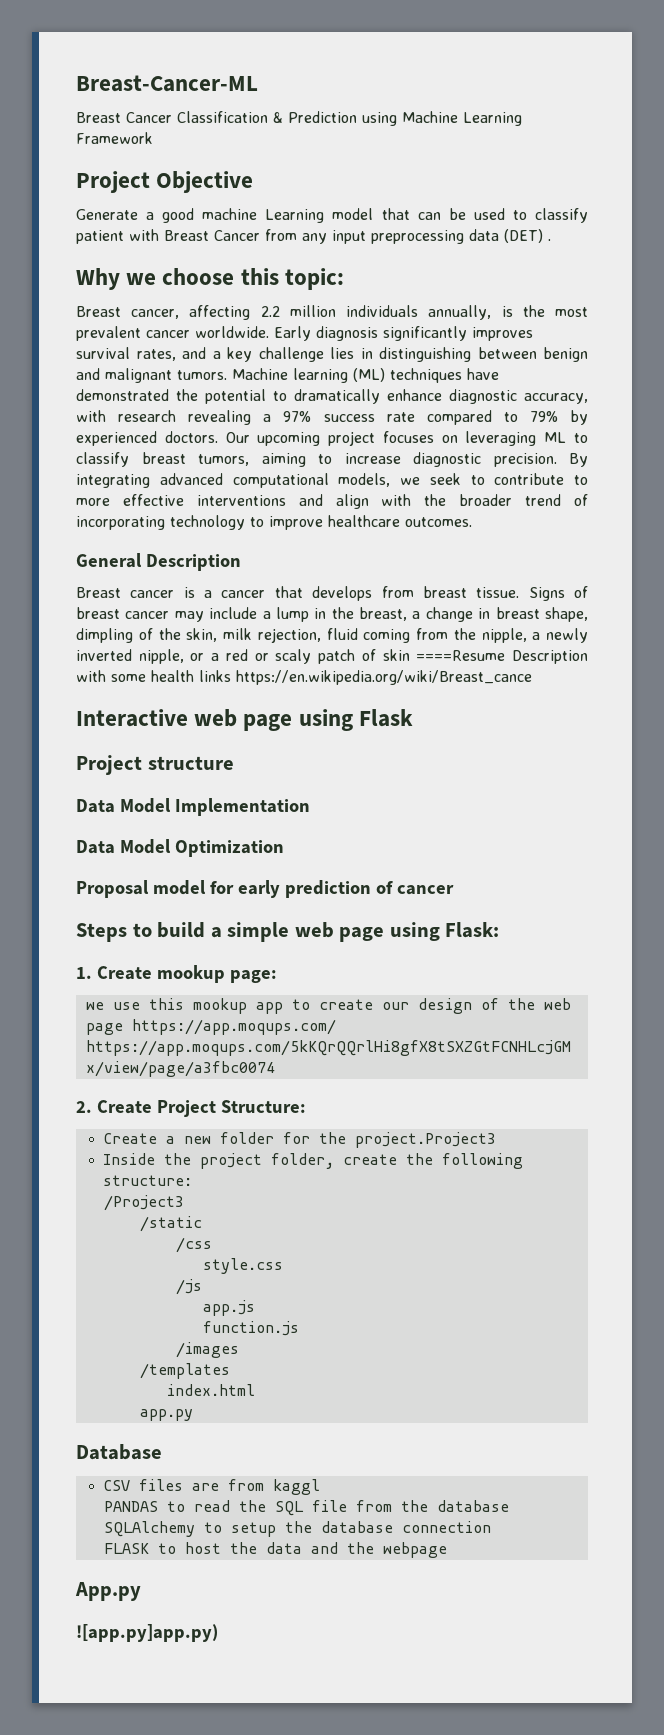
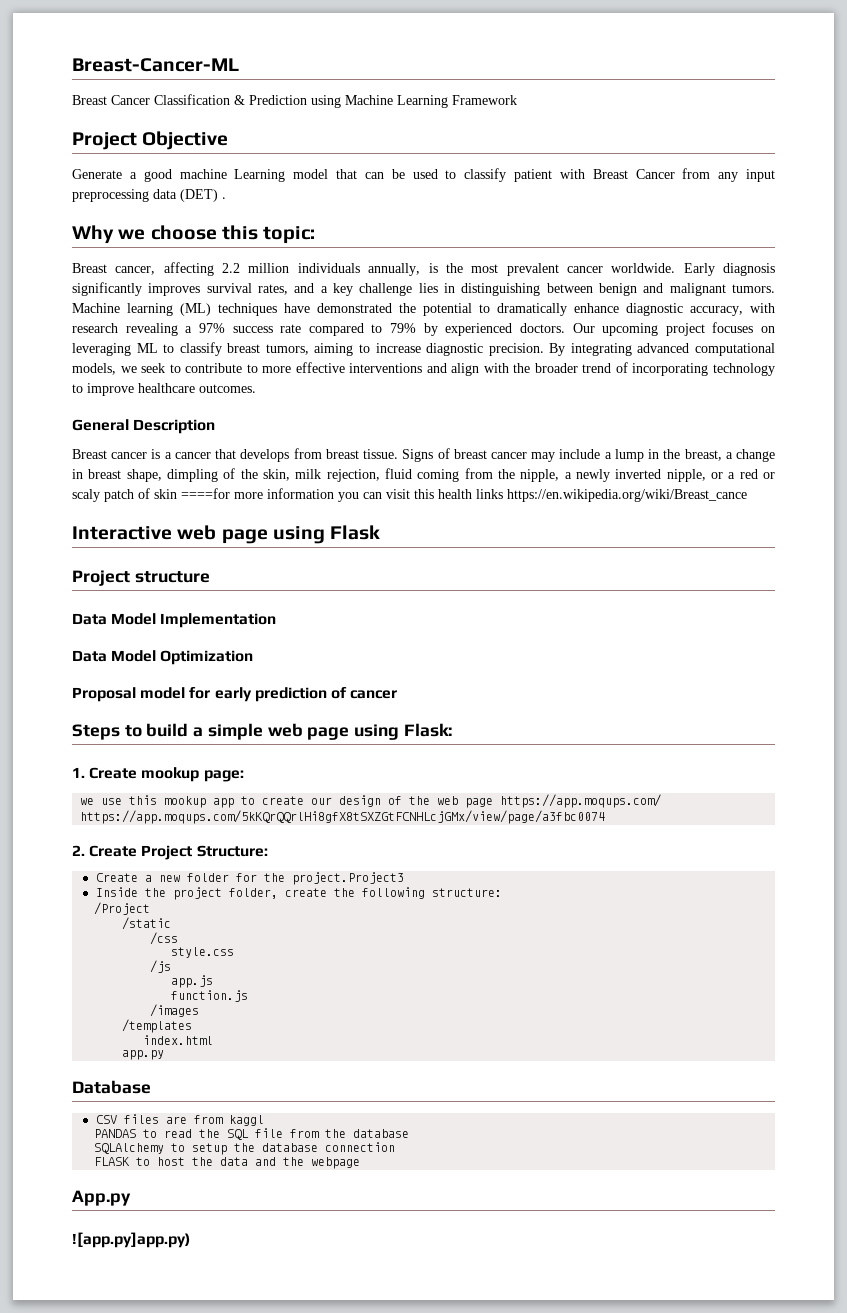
[416,650,588,664] [76,670,146,682] ====Resume Description with some -> [181,488,434,502] ====for more information you can visit this
[103,1195,184,1211] /Project3 -> [94,902,151,915] /Project

